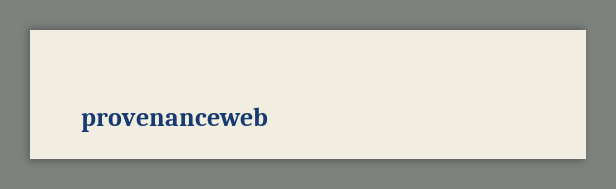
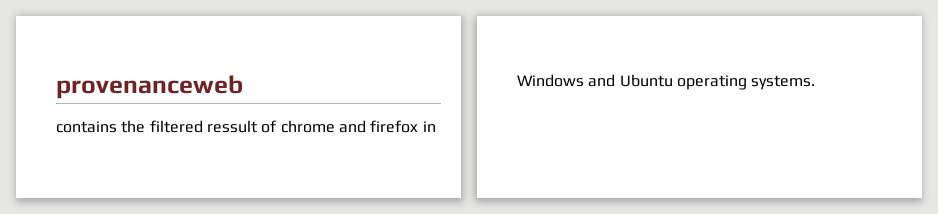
(268, 119) none -> [56,120,436,133] [517,74,816,90] // contains the filtered ressult of chrome and firefox in Windows and Ubuntu operating systems.

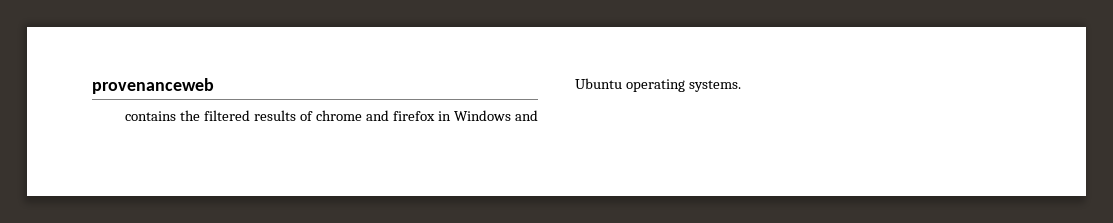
[206,120,258,133] ressult -> [253,110,296,121] results

